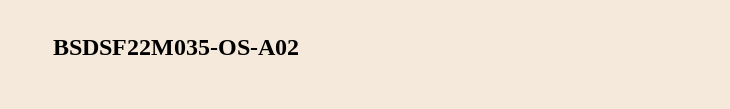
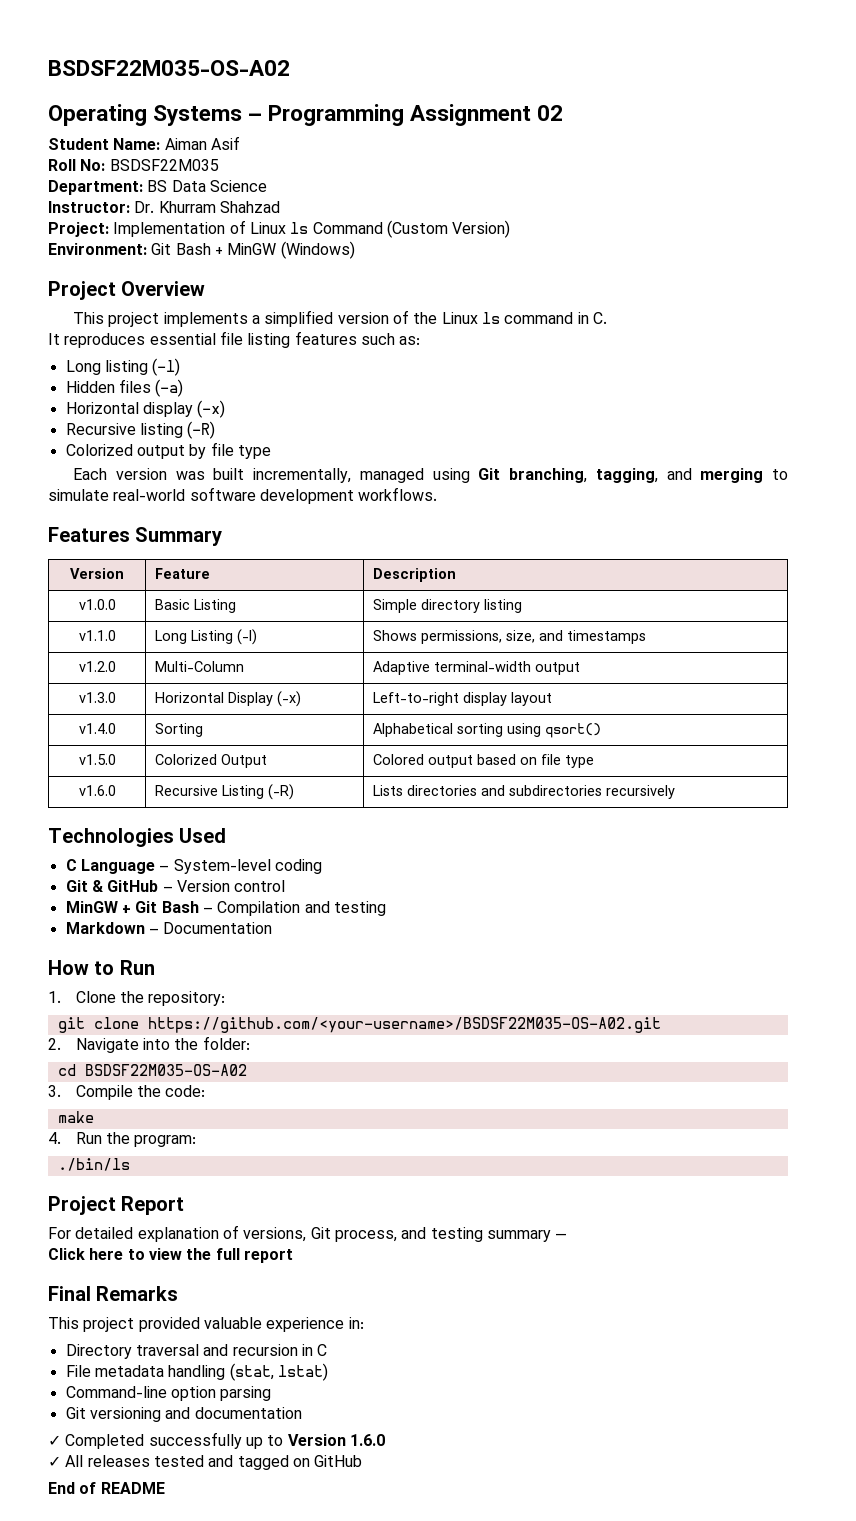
[53,40,299,55] BSDSF22M035-OS-A02 -> [48,60,290,76] [48,104,564,126] [48,136,240,150] [48,159,219,171] [48,180,267,195] [48,201,280,213] [48,220,511,238] [48,241,355,259] [48,281,206,300] [73,310,607,327] [48,331,421,348] [65,358,181,376] [65,379,184,397] [65,400,226,418] [65,421,216,439] [65,442,271,459] [73,468,789,483] [48,487,438,504] [48,527,223,546] [70,568,124,579] [155,568,211,579] [373,568,457,582] [78,599,116,610] [155,599,237,613] [373,599,523,613] [78,630,116,641] [155,629,258,645] [373,630,647,644] [78,661,116,672] [155,661,245,672] [373,661,581,675] [78,692,116,703] [155,691,302,707] [373,692,553,706] [78,723,116,734] [155,723,204,737] [373,723,602,738] [78,754,116,765] [155,754,268,768] [373,754,595,768] [78,785,116,796] [155,784,295,800] [373,785,676,799] [48,828,227,847] [65,859,322,874] [65,880,286,892] [65,901,386,916] [65,922,273,934] [48,960,155,975] [48,991,226,1006] [57,1017,661,1033] [48,1036,250,1053] [57,1064,247,1076] [48,1085,206,1100] [57,1111,94,1123] [48,1132,197,1147] [57,1158,130,1171] [48,1196,185,1215] [48,1225,568,1242] [48,1248,293,1263] [48,1286,179,1301] [48,1317,364,1332] [65,1344,328,1359] [65,1363,328,1381] [65,1386,272,1401] [65,1407,302,1422] [48,1432,385,1449] [48,1455,363,1470] [48,1482,165,1494] BSDSF22M035-OS-A02 // Operating Systems – Programming Assignment 02 // Student Name: Aiman Asif // Roll No: BSDSF22M035 // Department: BS Data Science // Instructor: Dr. Khurram Shahzad // Project: Implementation of Linux ls Command (Custom Version) // Environment: Git Bash + MinGW (Windows) // Project Overview // This project implements a simplified version of the Linux ls command in C. // It reproduces essential file listing features such as: // Long listing (-l) // Hidden files (-a) // Horizontal display (-x) // Recursive listing (-R) // Colorized output by file type // Each version was built incrementally, managed using Git branching, tagging, and merging to simulate real-world software development workflows. // Features Summary // Version | Feature | Description // v1.0.0 | Basic Listing | Simple directory listing // v1.1.0 | Long Listing (-l) | Shows permissions, size, and timestamps // v1.2.0 | Multi-Column | Adaptive terminal-width output // v1.3.0 | Horizontal Display (-x) | Left-to-right display layout // v1.4.0 | Sorting | Alphabetical sorting using qsort() // v1.5.0 | Colorized Output | Colored output based on file type // v1.6.0 | Recursive Listing (-R) | Lists directories and subdirectories recursively // Technologies Used // C Language – System-level coding // Git & GitHub – Version control // MinGW + Git Bash – Compilation and testing // Markdown – Documentation // How to Run // 1. Clone the repository: // git clone https://github.com/<your-username>/BSDSF22M035-OS-A02.git // 2. Navigate into the folder: // cd BSDSF22M035-OS-A02 // 3. Compile the code: // make // 4. Run the program: // ./bin/ls // Project Report // For detailed explanation of versions, Git process, and testing summary — // Click here to view the full report // Final Remarks // This project provided valuable experience in: // Directory traversal and recursion in C // File metadata handling (stat, lstat) // Command-line option parsing // Git versioning and documentation // ✓ Completed successfully up to Version 1.6.0 // ✓ All releases tested and tagged on GitHub // End of README

